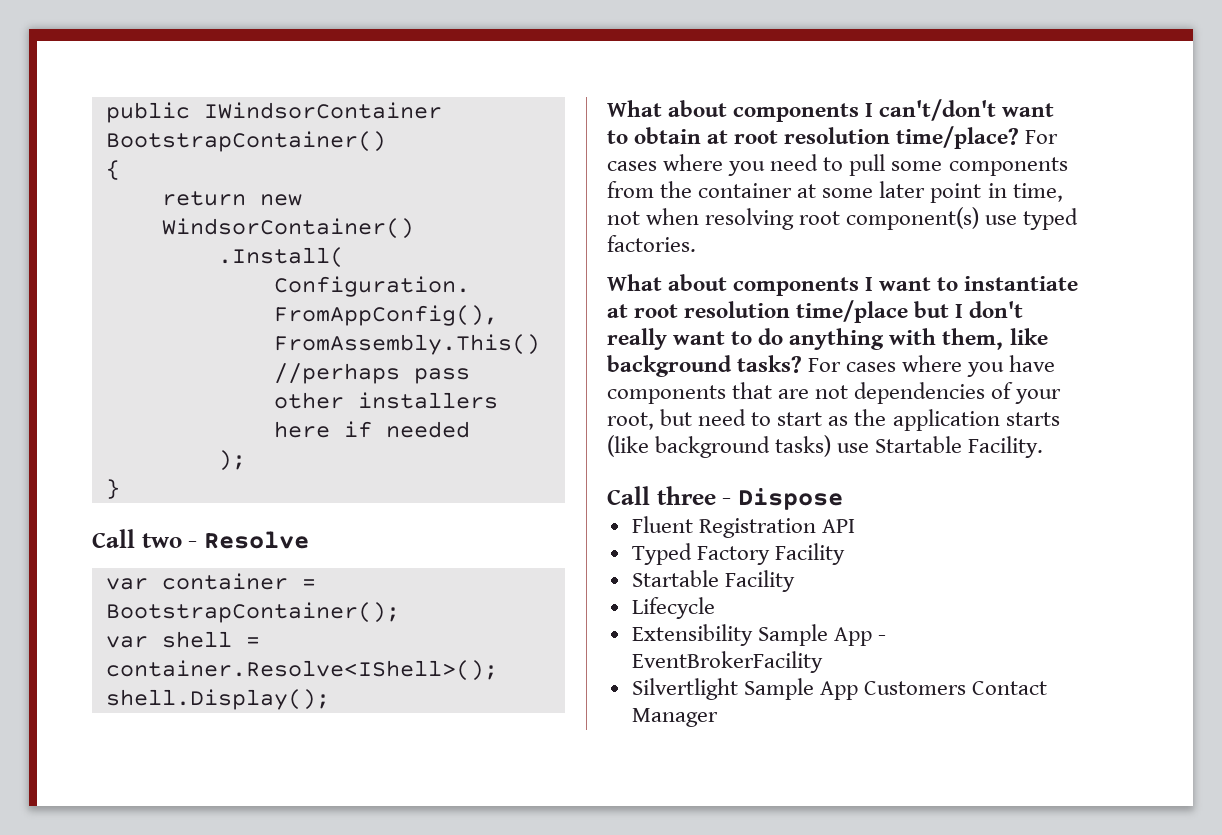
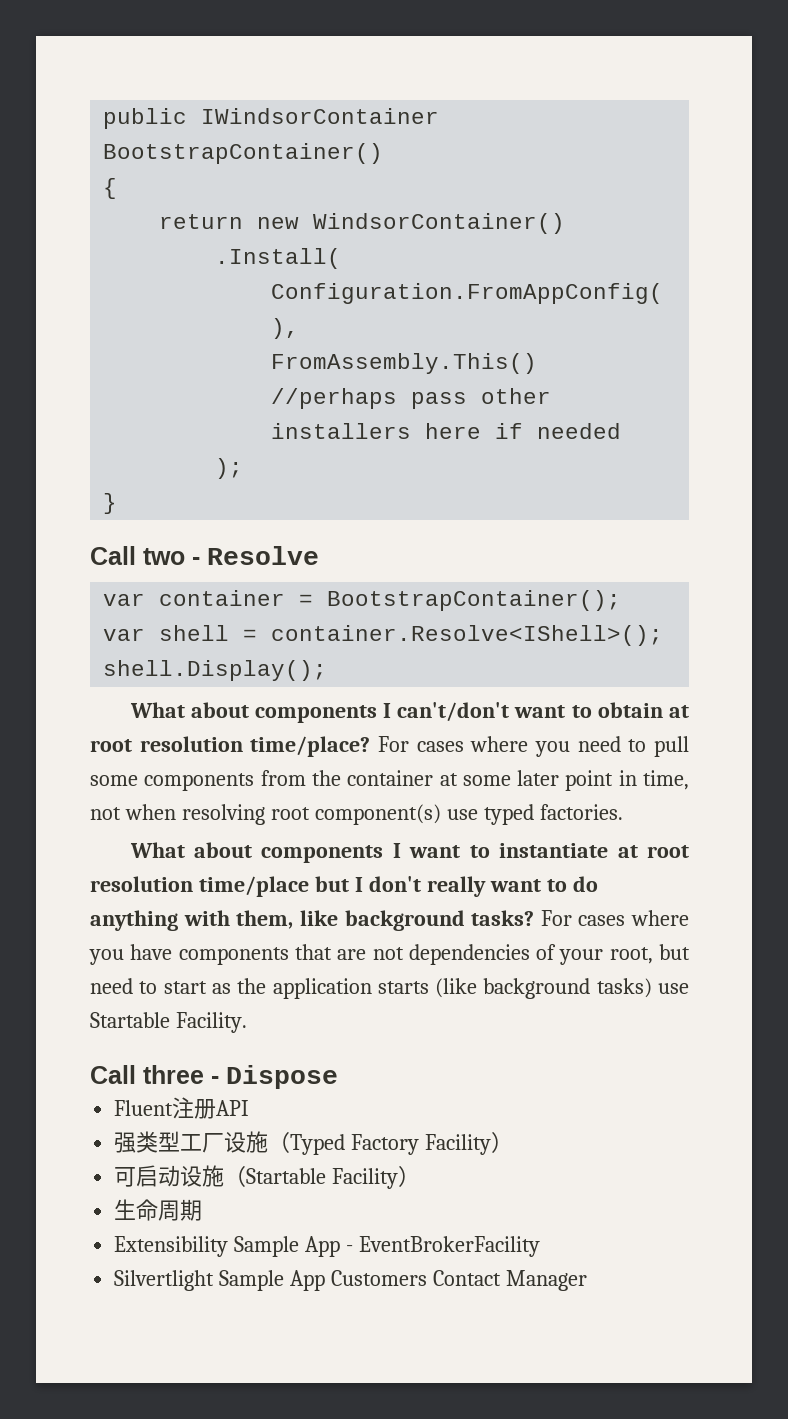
[698,518,816,538] Registration -> [172,1097,217,1119] 注册
(855, 526) none -> [114,1131,291,1153] 强类型工厂设施（
(845, 554) // -> [491,1132,514,1153] [114,1165,247,1187] ） // 可启动设施（
[631,597,715,619] // Lifecycle -> [398,1166,421,1187] [114,1199,203,1221] ） // 生命周期

